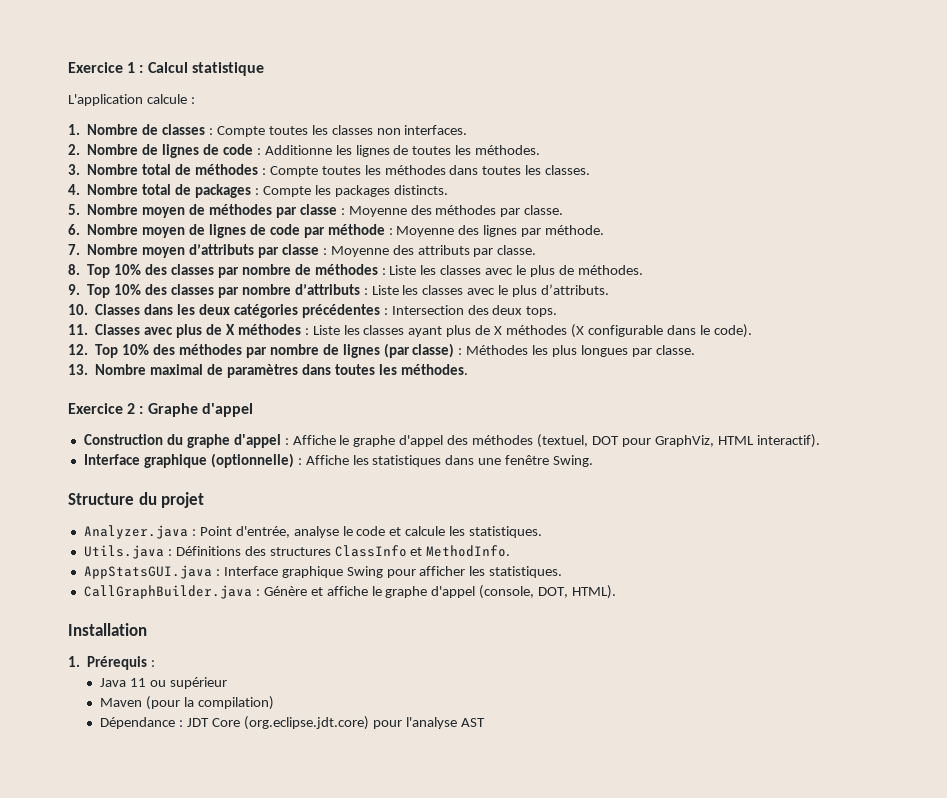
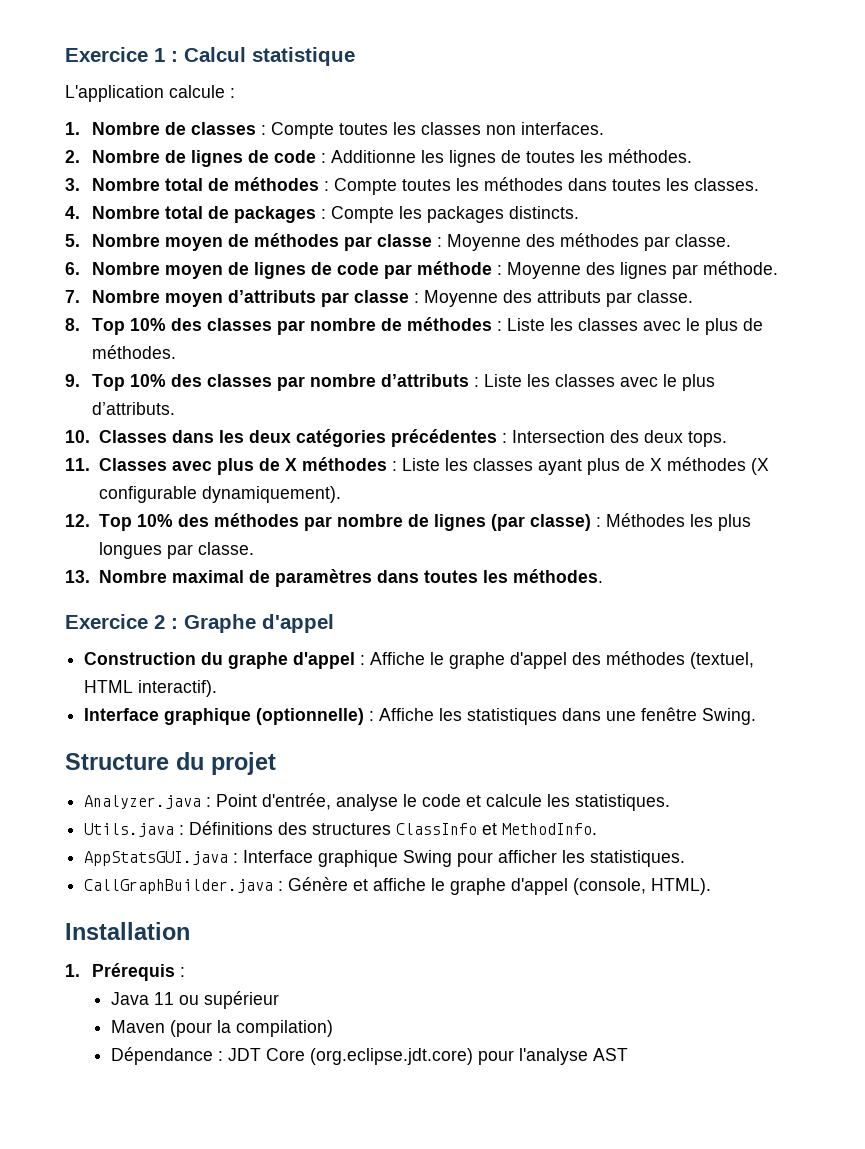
[666,324,752,338] dans le code). -> [201,486,341,503] dynamiquement).
[591,435,714,447] DOT pour GraphViz, -> (755, 660) none
[538,587,569,598] DOT, -> (647, 886) none

